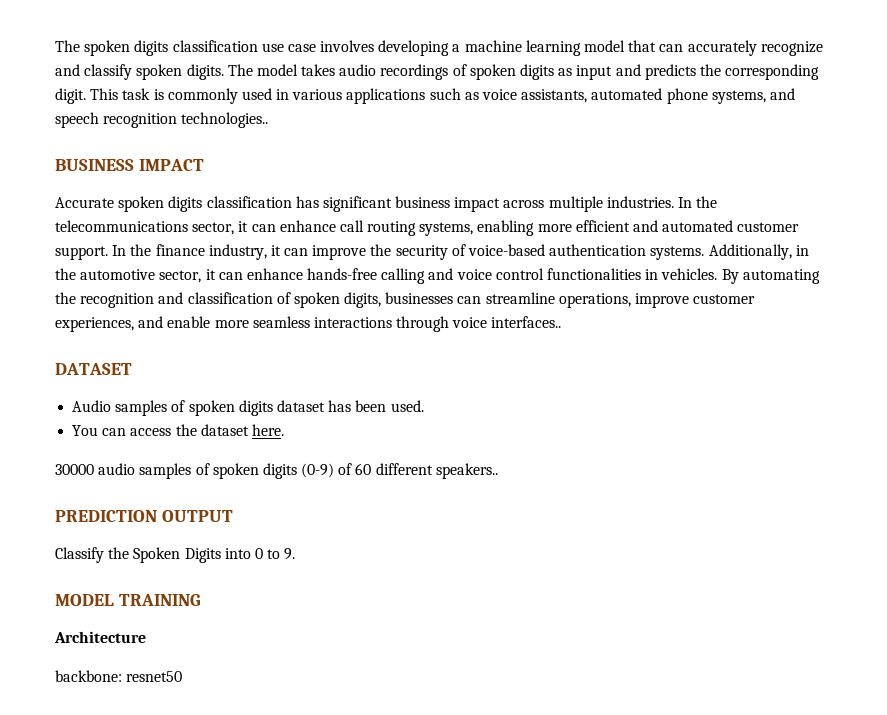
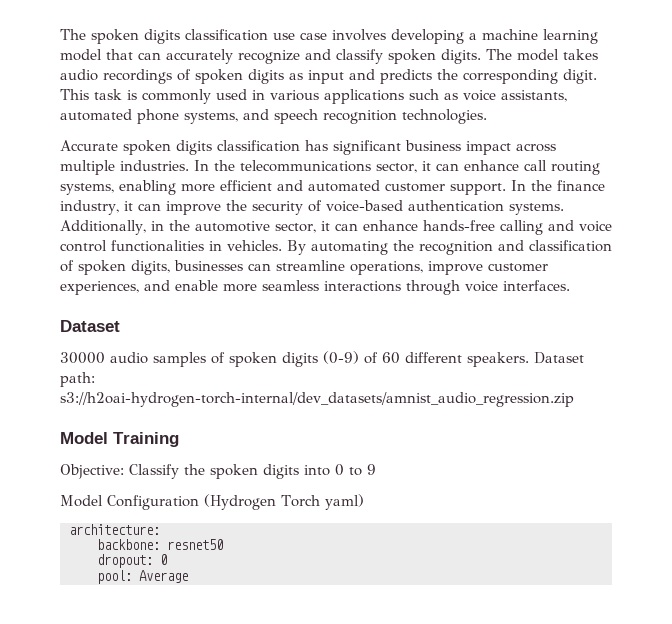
[181,112,269,128] [55,159,204,171] technologies.. // BUSINESS IMPACT -> [402,109,487,124] technologies.
[491,316,562,328] [55,363,132,375] [72,400,424,416] [72,424,284,436] interfaces.. // DATASET // Audio samples of spoken digits dataset has been used. // You can access the dataset here. -> [503,280,570,291] [60,320,120,332] interfaces. // Dataset
[435,463,498,479] [55,510,233,522] [55,547,296,563] [55,594,201,606] [54,631,146,643] [55,670,183,682] speakers.. // PREDICTION OUTPUT // Classify the Spoken Digits into 0 to 9. // MODEL TRAINING // Architecture // backbone: resnet50 -> [467,352,584,367] [60,372,95,387] [60,392,574,407] [60,432,179,447] [60,464,376,479] [60,494,364,510] [69,524,160,535] [97,539,223,550] [97,554,167,568] [97,570,188,584] speakers. Dataset path: s3://h2oai-hydrogen-torch-internal/dev_datasets/amnist_audio_regression.zip // Model Training // Objective: Classify the spoken digits into 0 to 9 // Model Configuration (Hydrogen Torch yaml) // architecture: // backbone: resnet50 // dropout: 0 // pool: Average

